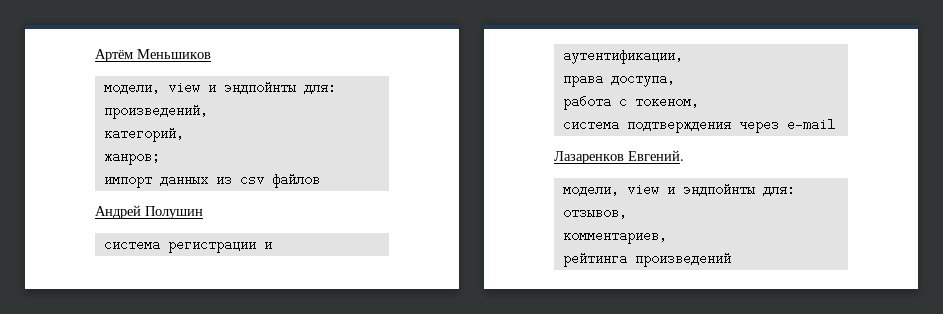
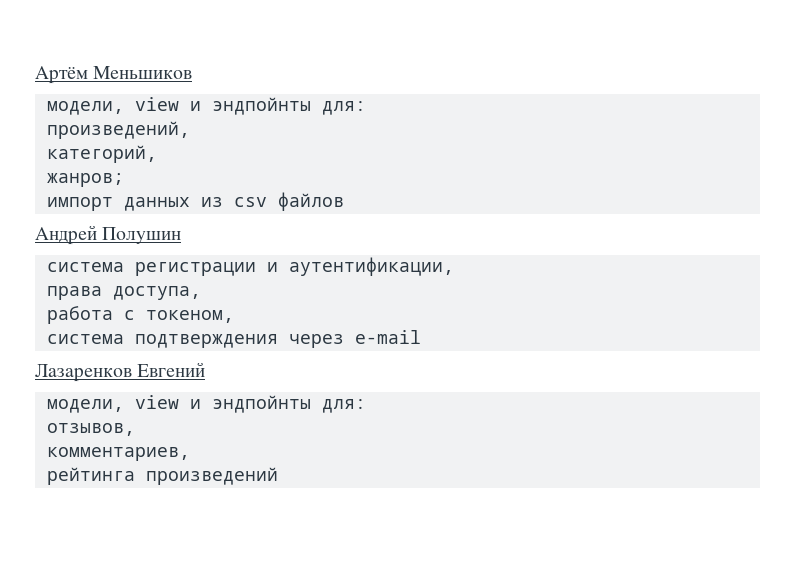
[628,150,684,161] Евгений. -> [137,362,206,377] Евгений

